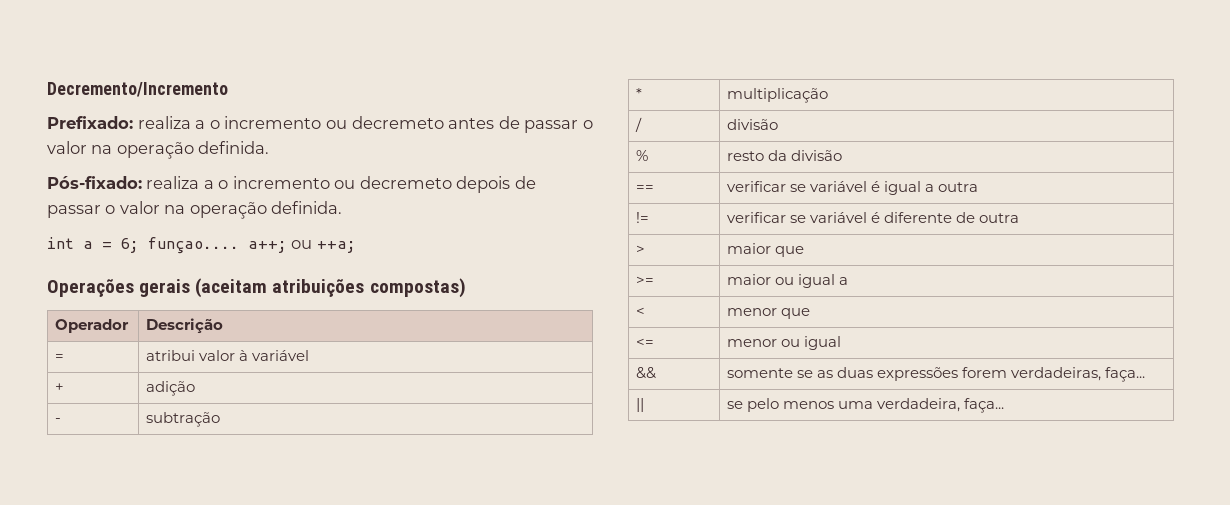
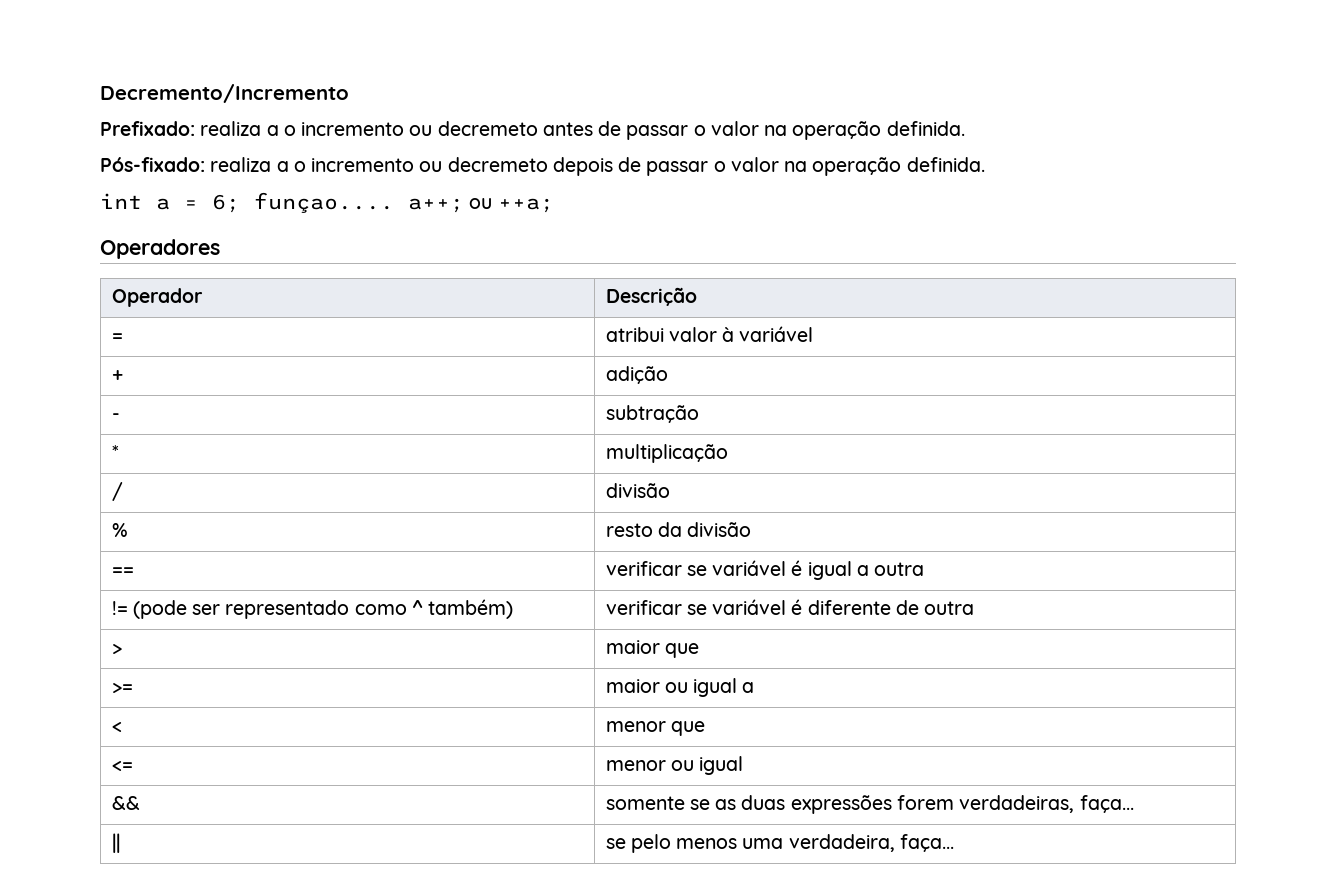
[47,278,466,298] Operações gerais (aceitam atribuições compostas) -> [100,239,220,259] Operadores
(649, 217) none -> [132,599,514,619] (pode ser representado como ^ também)

